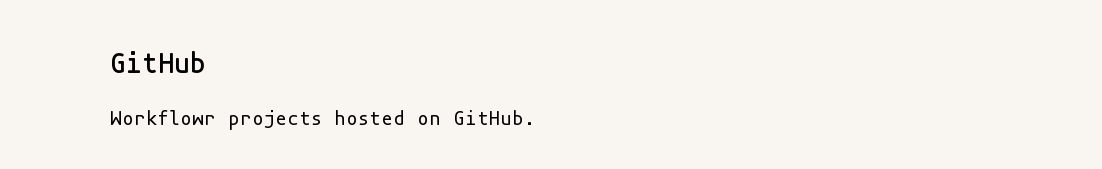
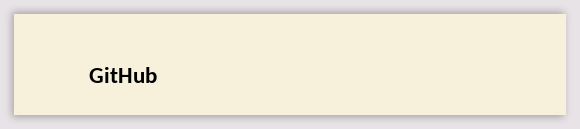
[110,110,535,130] // Workflowr projects hosted on GitHub. -> (157, 75) none

